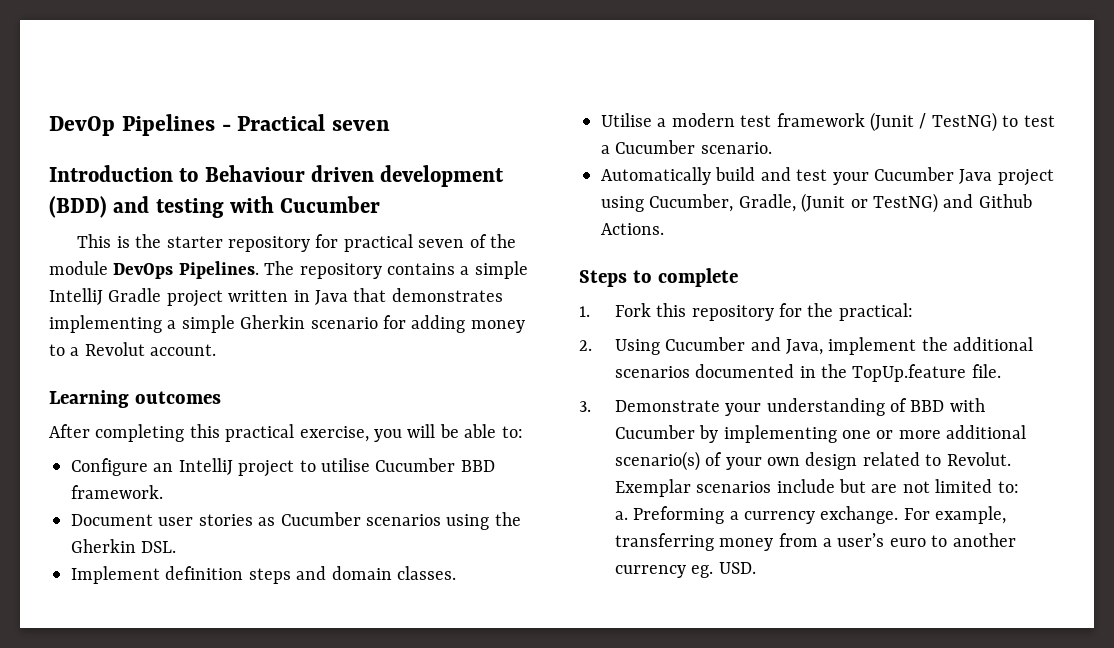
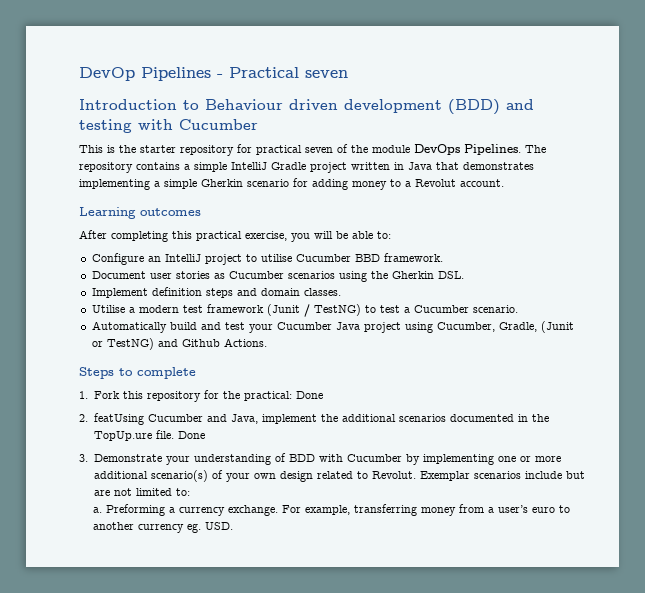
(913, 312) none -> [295,391,323,399] Done
[614,339,660,355] Using -> [93,413,144,425] featUsing
[852,364,967,382] TopUp.feature -> [93,431,152,441] TopUp.ure
(1001, 371) none -> [177,431,205,439] Done
[910,400,945,412] BBD -> [288,454,315,462] BDD

